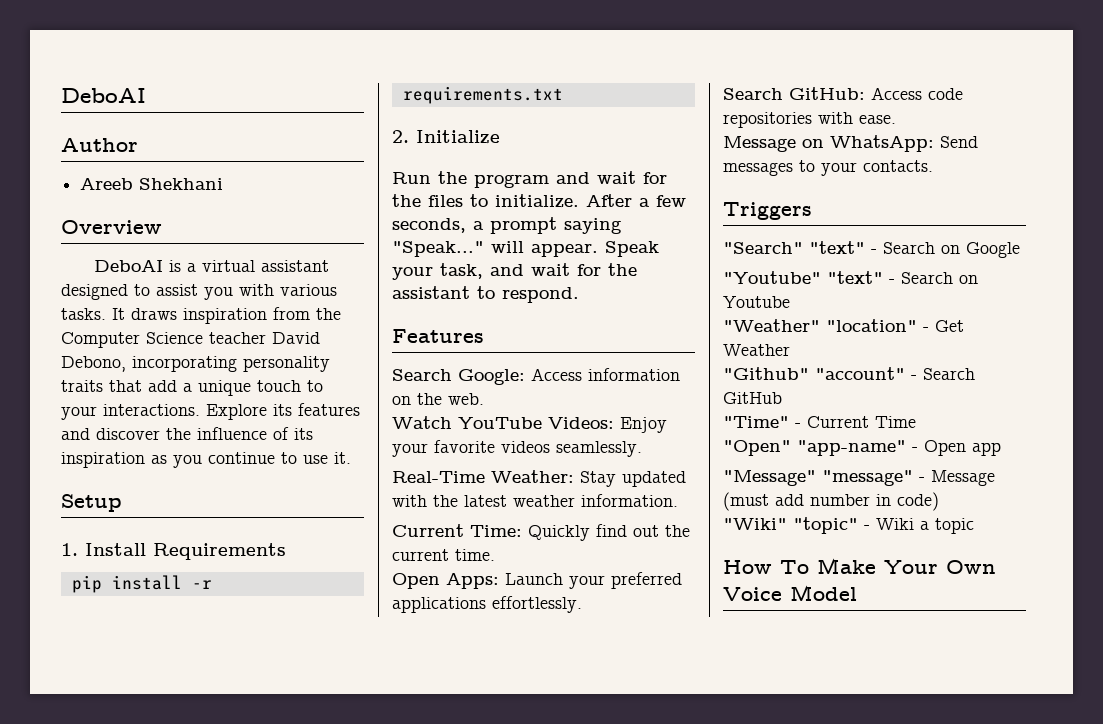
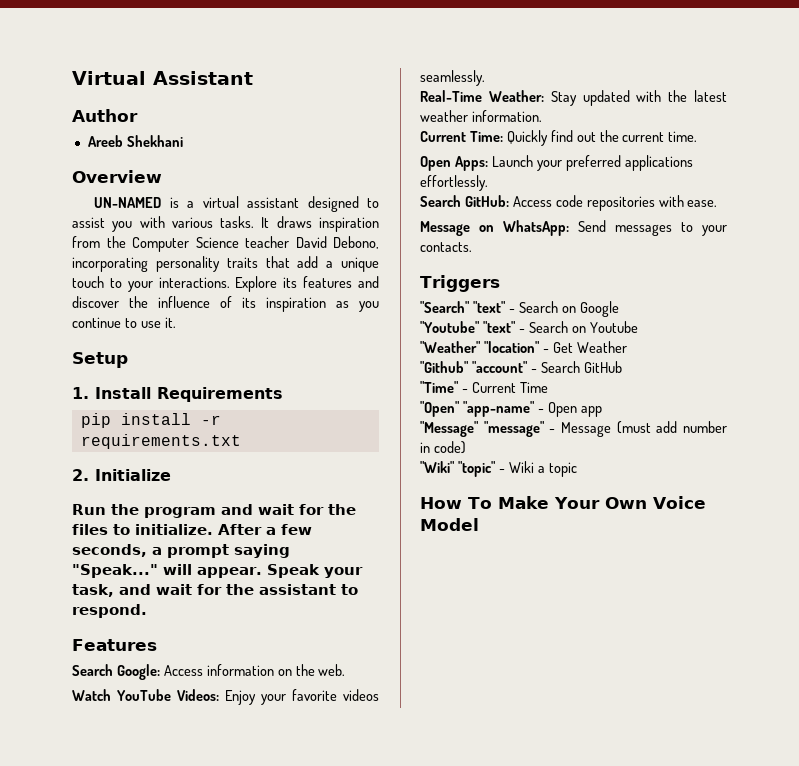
[61,88,146,103] DeboAI -> [72,71,253,85] Virtual Assistant
[93,260,163,272] DeboAI -> [94,197,162,208] UN-NAMED

